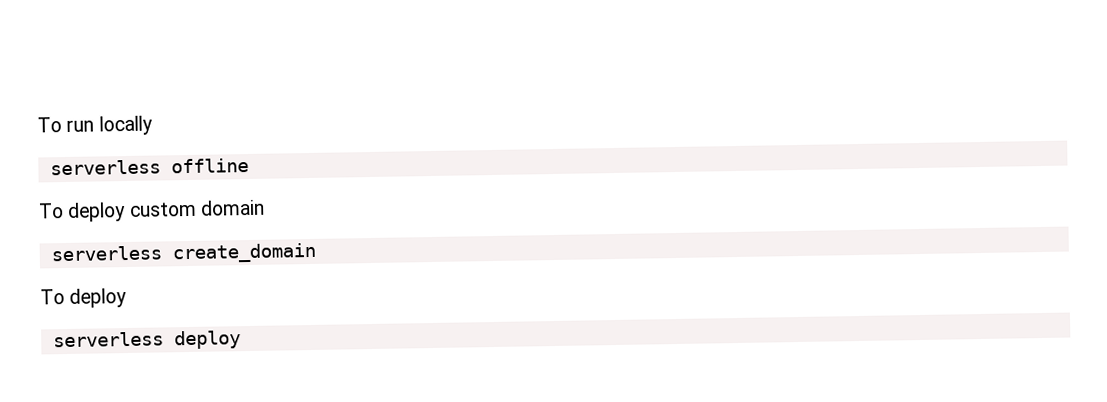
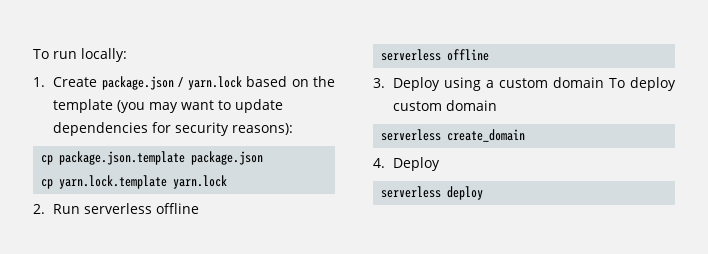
[98,115,153,136] [49,158,249,176] locally // serverless offline // -> [80,48,127,62] [33,76,335,90] [53,99,284,113] [53,122,294,136] [41,151,264,165] [41,175,228,189] [33,203,200,214] [381,49,490,61] [373,77,605,91] locally: // 1. Create package.json / yarn.lock based on the template (you may want to update dependencies for security reasons): // cp package.json.template package.json // cp yarn.lock.template yarn.lock // 2. Run serverless offline // serverless offline // 3. Deploy using a custom domain
[40,288,128,308] To deploy -> [373,157,441,171] 4. Deploy

